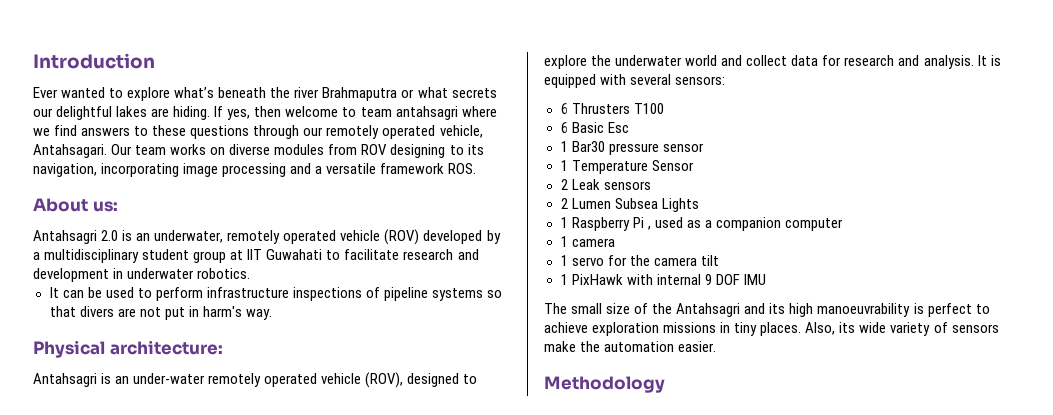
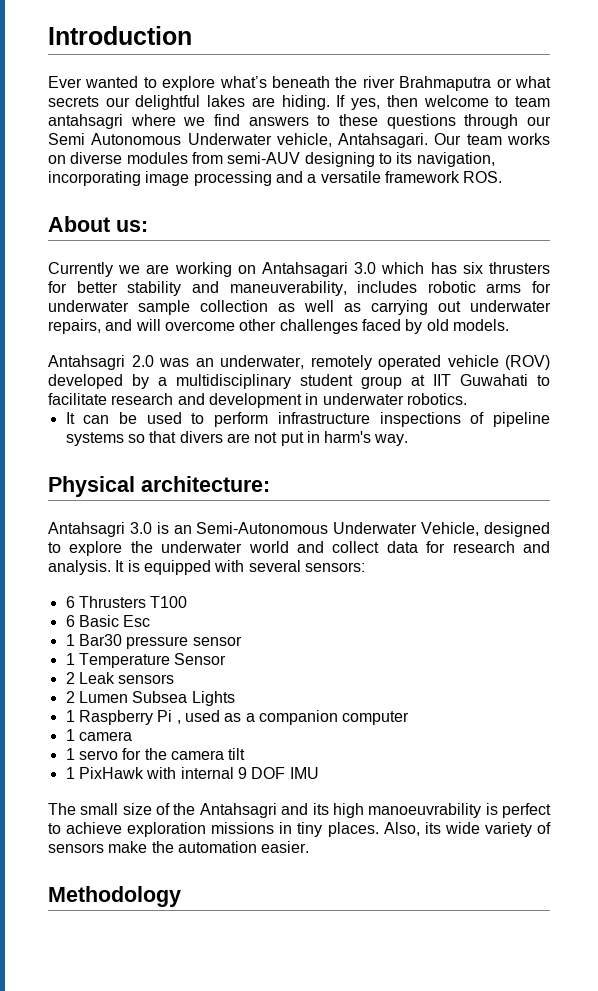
[326,125,436,139] remotely operated -> [48,133,272,145] Semi Autonomous Underwater
[361,144,388,155] ROV -> [227,152,301,164] semi-AUV
(118, 206) none -> [48,262,550,277] [48,281,551,296] [48,300,551,315] [48,319,509,334] // Currently we are working on Antahsagari 3.0 which has six thrusters for better stability and maneuverability, includes robotic arms for underwater sample collection as well as carrying out underwater repairs, and will overcome other challenges faced by old models.
[122,230,133,241] is -> [159,358,189,367] was
[101,372,404,388] is an under-water remotely operated vehicle (ROV), -> [129,522,480,536] 3.0 is an Semi-Autonomous Underwater Vehicle,

